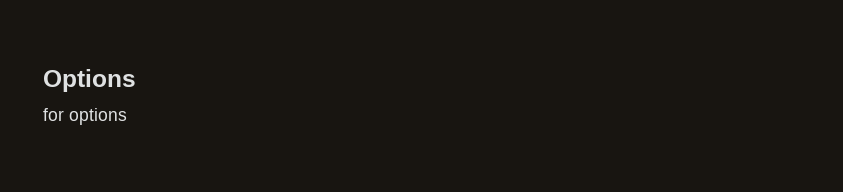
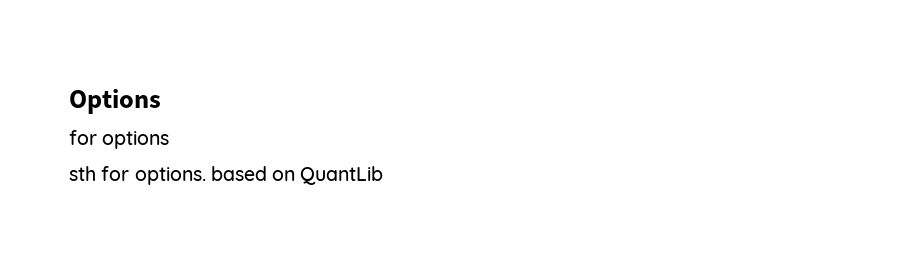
(127, 116) none -> [69,166,384,185] // sth for options. based on QuantLib

